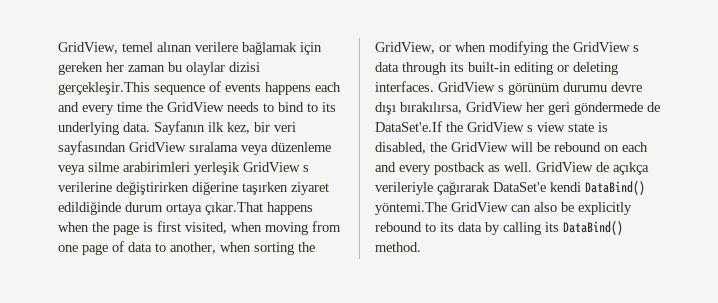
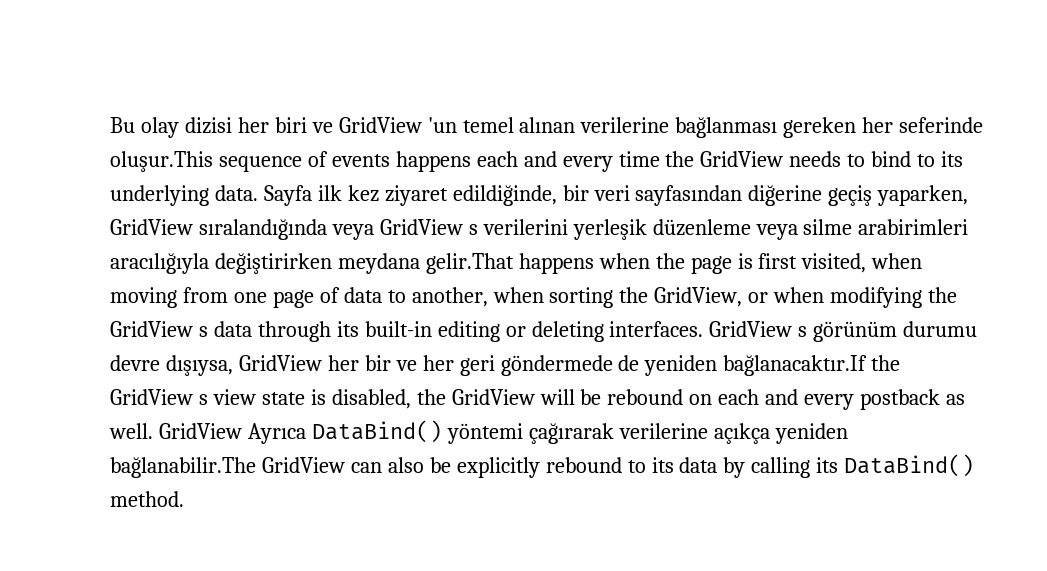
[58,41,322,55] [58,62,260,75] [58,82,150,95] GridView, temel alınan verilere bağlamak için gereken her zaman bu olaylar dizisi gerçekleşir.This -> [110,117,984,138] [110,151,213,172] Bu olay dizisi her biri ve GridView 'un temel alınan verilerine bağlanması gereken her seferinde oluşur.This
[154,121,296,135] [58,141,331,155] [58,162,309,175] [58,181,329,195] [58,201,263,215] Sayfanın ilk kez, bir veri sayfasından GridView sıralama veya düzenleme veya silme arabirimleri yerleşik GridView s verilerine değiştirirken diğerine taşırken ziyaret edildiğinde durum ortaya çıkar.That -> [263,185,969,206] [110,219,969,240] [110,253,514,274] Sayfa ilk kez ziyaret edildiğinde, bir veri sayfasından diğerine geçiş yaparken, GridView sıralandığında veya GridView s verilerini yerleşik düzenleme veya silme arabirimleri aracılığıyla değiştirirken meydana gelir.That
[375,102,523,115] dışı bırakılırsa, GridView -> [165,355,417,376] dışıysa, GridView her bir ve
[375,121,442,132] DataSet'e.If -> [644,355,868,376] yeniden bağlanacaktır.If
[596,162,649,175] [375,181,645,195] [375,202,447,215] de açıkça verileriyle çağırarak DataSet'e kendi DataBind() yöntemi.The -> [247,420,848,444] [110,457,256,478] Ayrıca DataBind() yöntemi çağırarak verilerine açıkça yeniden bağlanabilir.The

